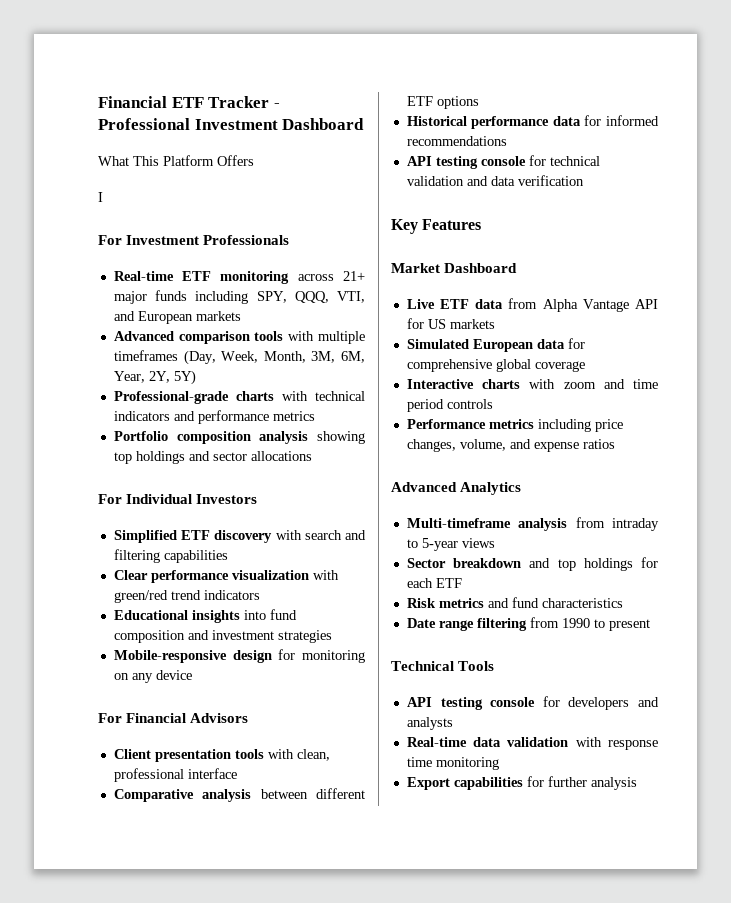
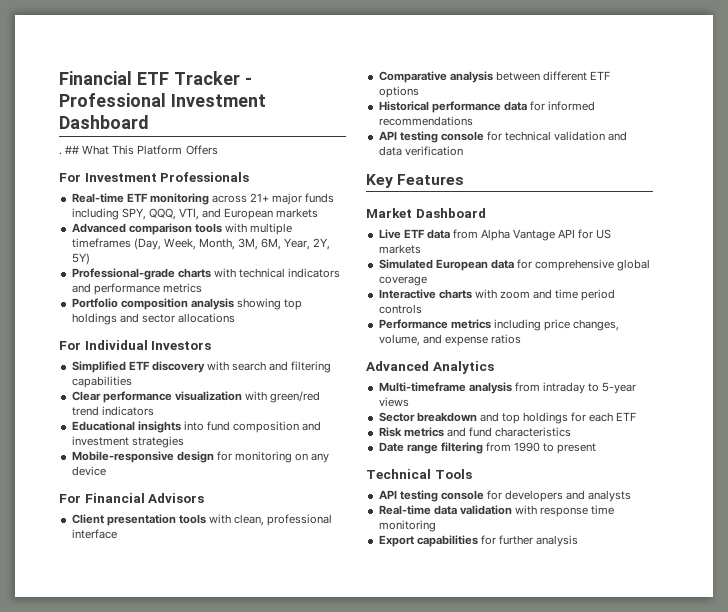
(365, 124) none -> [59,145,80,155] . ##
[98,192,103,202] // I -> (218, 150) none

